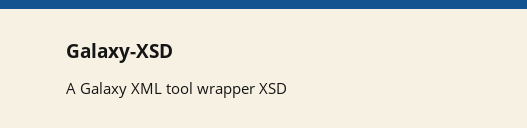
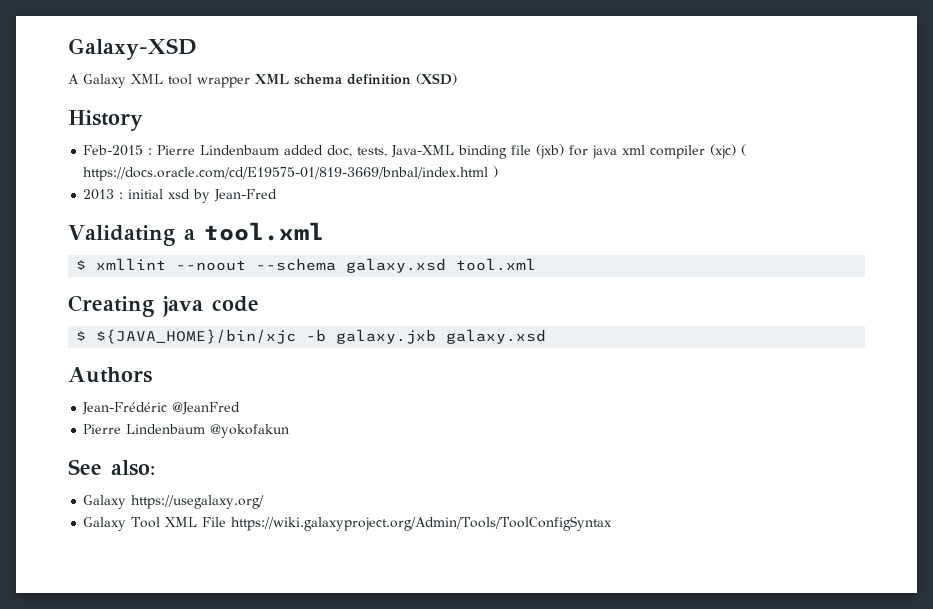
[259,83,288,94] XSD -> [255,73,457,85] [68,110,143,131] [83,144,747,159] [83,166,499,181] [83,189,278,203] [68,222,324,246] [76,258,537,273] [68,295,259,317] [76,329,547,344] [68,367,152,383] [82,402,241,415] [83,424,290,438] [68,459,155,476] [83,495,265,509] [83,516,613,531] XML schema definition (XSD) // History // Feb-2015 : Pierre Lindenbaum added doc, tests, Java-XML binding file (jxb) for java xml compiler (xjc) ( https://docs.oracle.com/cd/E19575-01/819-3669/bnbal/index.html ) // 2013 : initial xsd by Jean-Fred // Validating a tool.xml // $ xmllint --noout --schema galaxy.xsd tool.xml // Creating java code // $ ${JAVA_HOME}/bin/xjc -b galaxy.jxb galaxy.xsd // Authors // Jean-Frédéric @JeanFred // Pierre Lindenbaum @yokofakun // See also: // Galaxy https://usegalaxy.org/ // Galaxy Tool XML File https://wiki.galaxyproject.org/Admin/Tools/ToolConfigSyntax

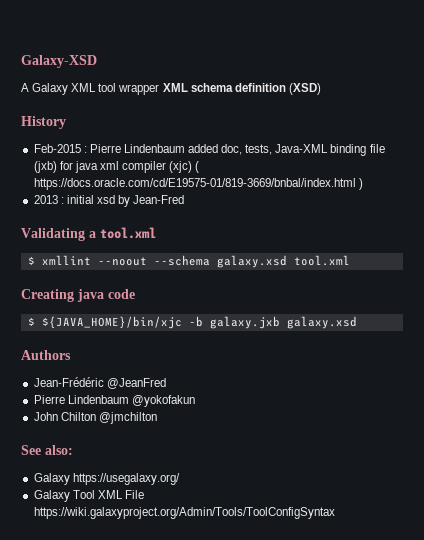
(290, 431) none -> [33,412,157,424] // John Chilton @jmchilton

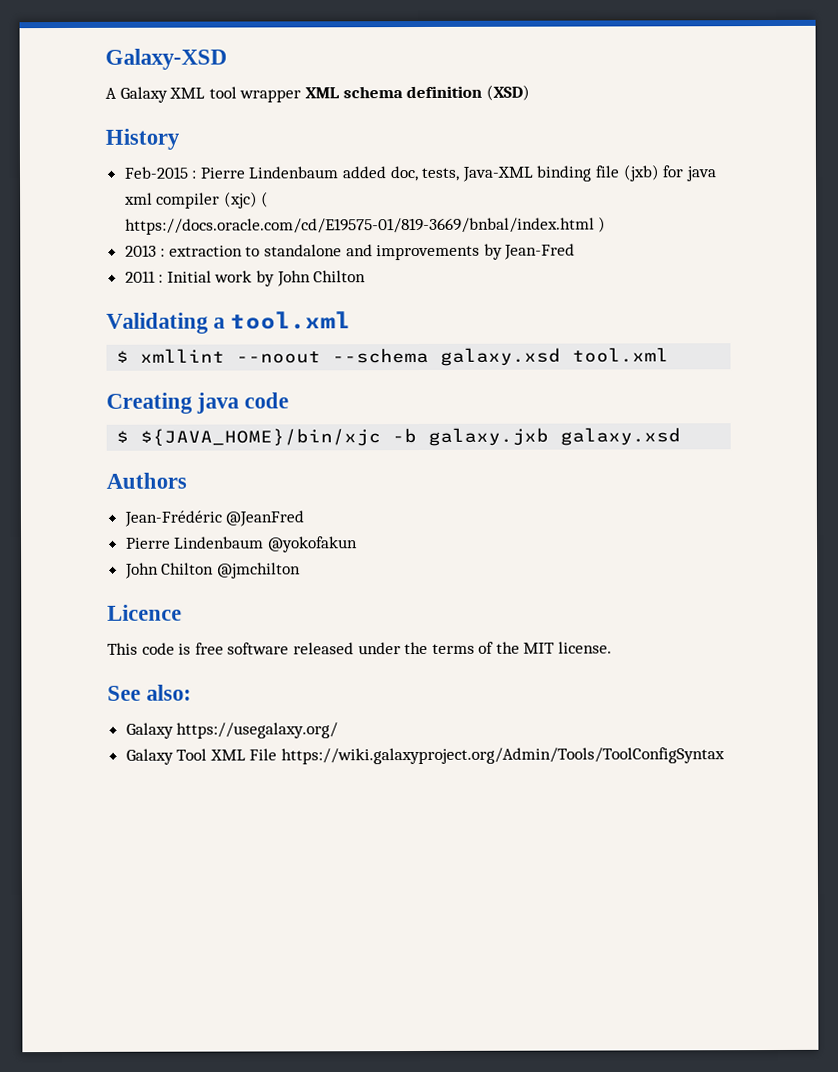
[66,195,185,207] initial xsd by Jean-Fred -> [168,243,576,261] [124,270,367,287] extraction to standalone and improvements by Jean-Fred // 2011 : Initial work by John Chilton
(157, 418) none -> [107,604,182,621] [107,641,613,655] // Licence // This code is free software released under the terms of the MIT license.

